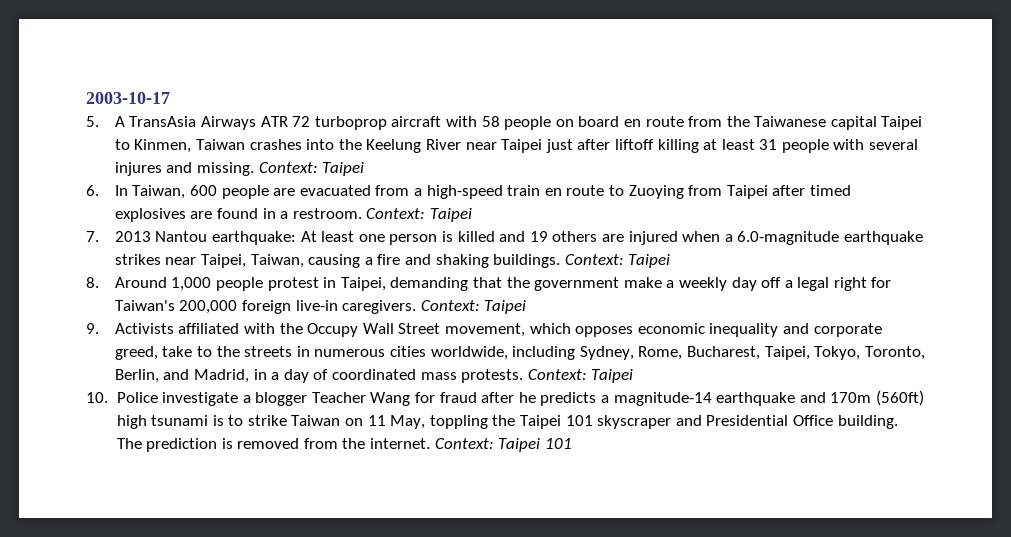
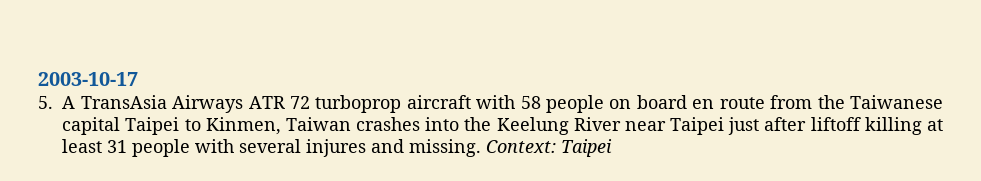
[86,185,851,199] [114,208,472,222] [86,231,923,245] [114,254,671,268] [86,277,892,291] [114,300,527,314] [86,323,882,337] [114,346,925,360] [114,369,634,383] [86,390,924,406] [116,415,898,429] [116,438,572,452] // 6. In Taiwan, 600 people are evacuated from a high-speed train en route to Zuoying from Taipei after timed explosives are found in a restroom. Context: Taipei // 7. 2013 Nantou earthquake: At least one person is killed and 19 others are injured when a 6.0-magnitude earthquake strikes near Taipei, Taiwan, causing a fire and shaking buildings. Context: Taipei // 8. Around 1,000 people protest in Taipei, demanding that the government make a weekly day off a legal right for Taiwan's 200,000 foreign live-in caregivers. Context: Taipei // 9. Activists affiliated with the Occupy Wall Street movement, which opposes economic inequality and corporate greed, take to the streets in numerous cities worldwide, including Sydney, Rome, Bucharest, Taipei, Tokyo, Toronto, Berlin, and Madrid, in a day of coordinated mass protests. Context: Taipei // 10. Police investigate a blogger Teacher Wang for fraud after he predicts a magnitude-14 earthquake and 170m (560ft) high tsunami is to strike Taiwan on 11 May, toppling the Taipei 101 skyscraper and Presidential Office building. The prediction is removed from the internet. Context: Taipei 101 -> (613, 148) none

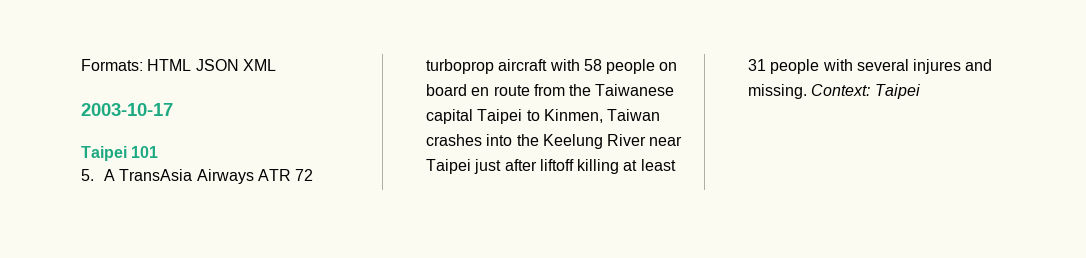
(38, 79) none -> [81,59,276,71] Formats: HTML JSON XML //
(138, 79) none -> [81,146,159,161] // Taipei 101

